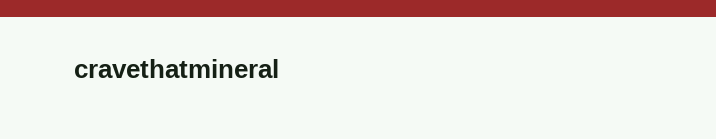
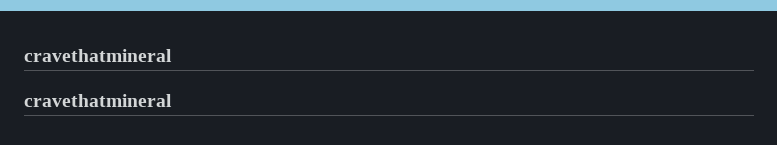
[74,59,279,78] cravethatmineral -> [24,49,172,62] [24,94,172,107] cravethatmineral // cravethatmineral

